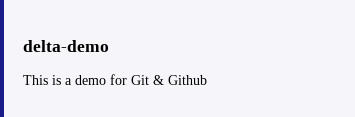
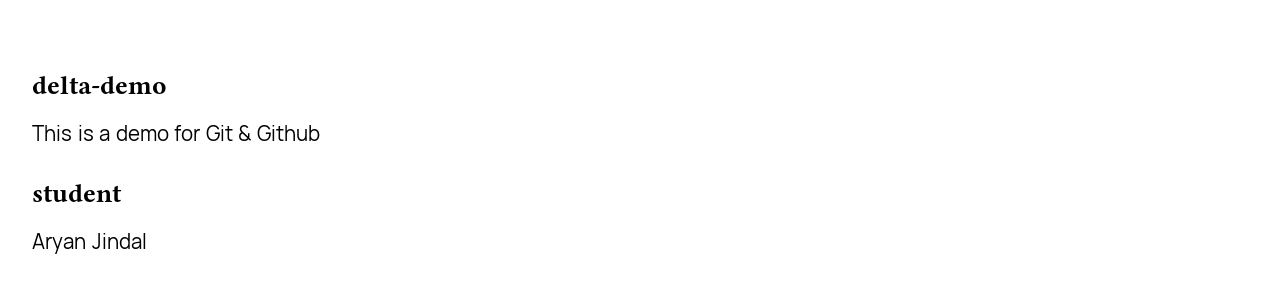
(207, 80) none -> [32,184,122,202] [32,233,147,254] // student // Aryan Jindal

